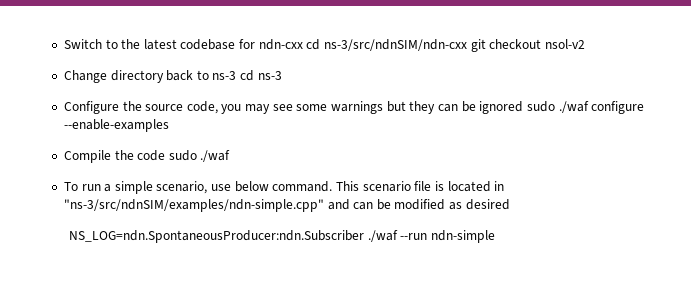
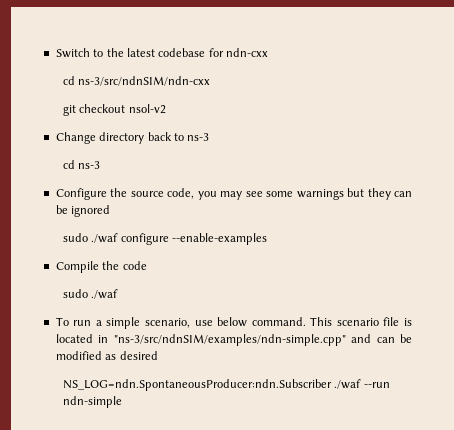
(303, 44) none -> (268, 52) //
(468, 45) none -> (211, 81) //
(237, 75) none -> (210, 137) //
(524, 107) none -> (111, 211) //
(166, 155) none -> (147, 265) //

